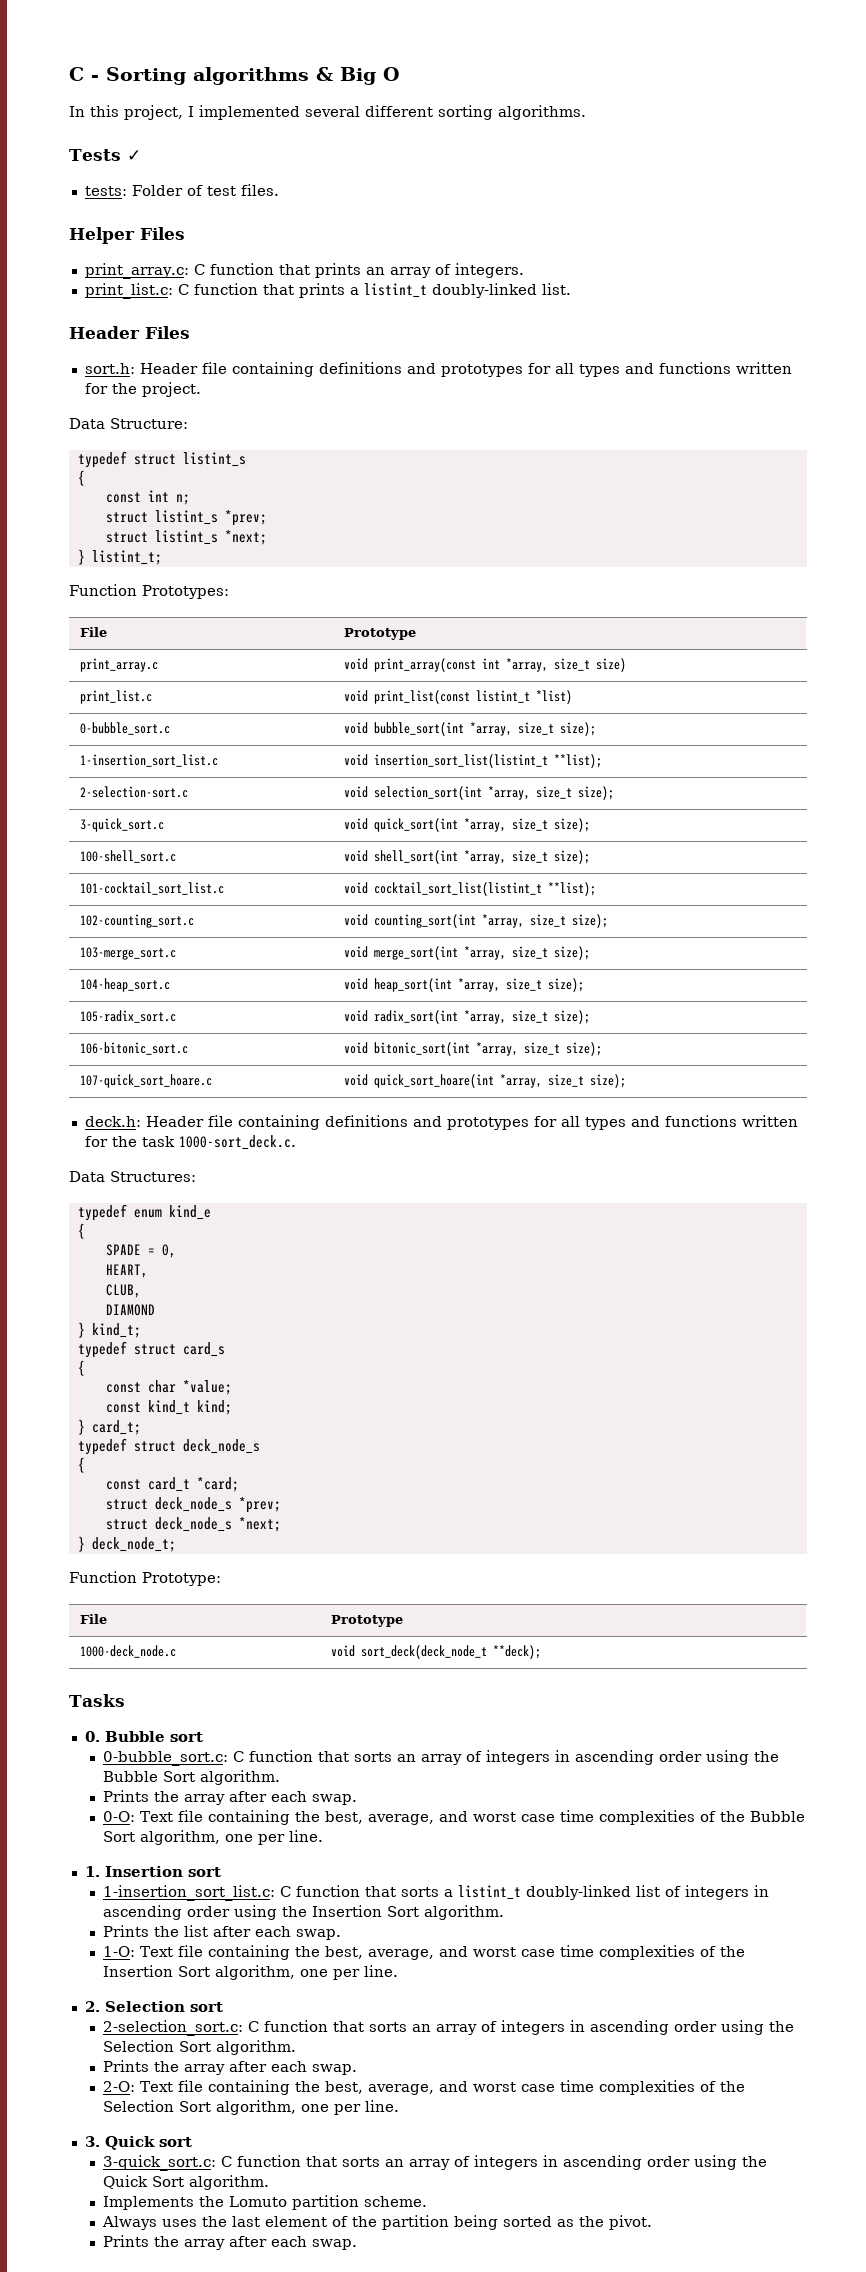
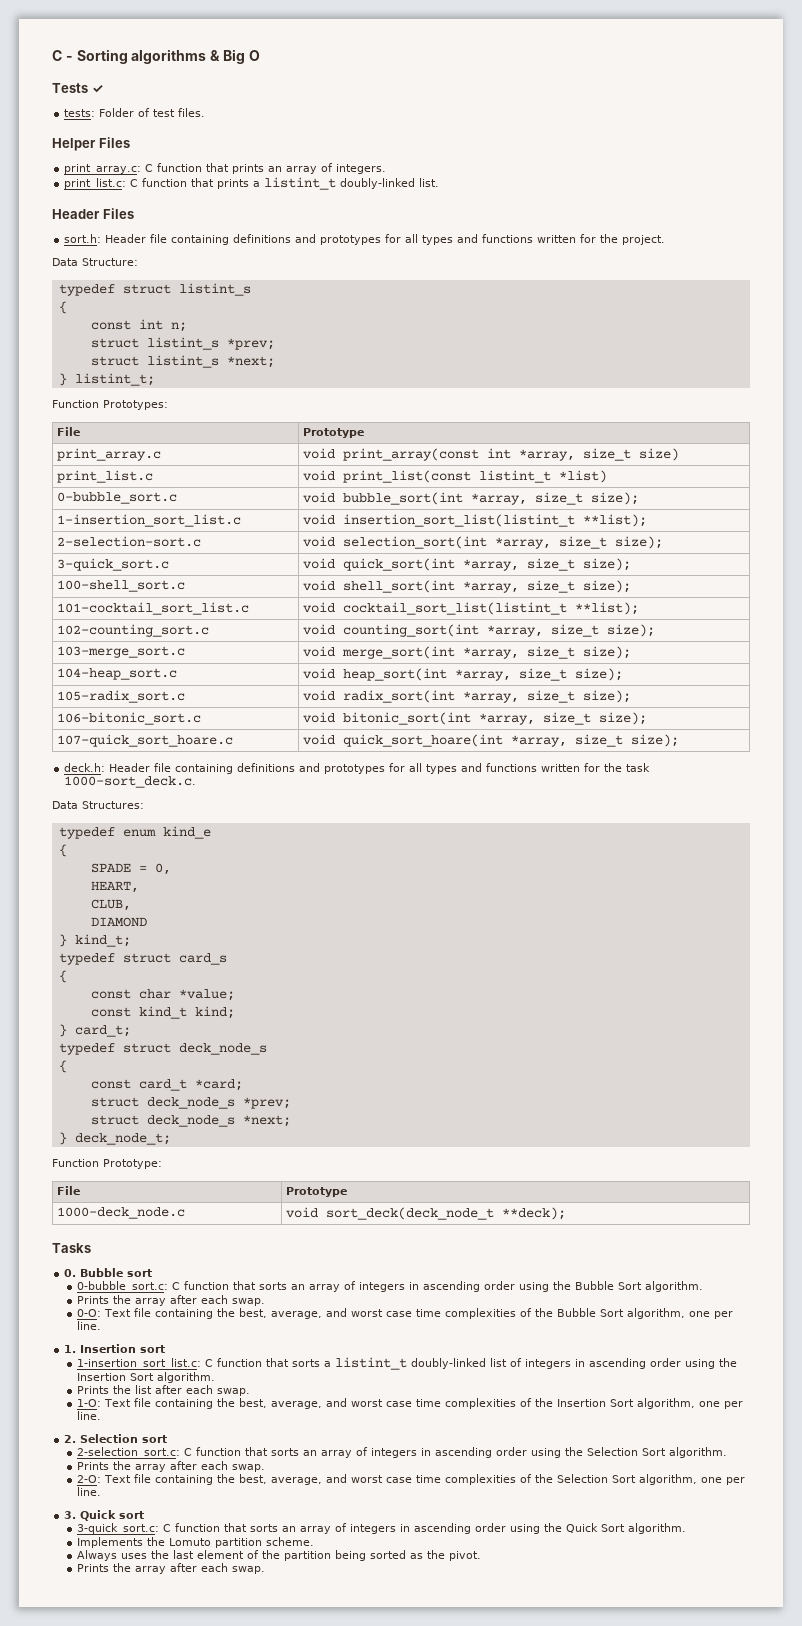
[69,105,586,120] // In this project, I implemented several different sorting algorithms. -> (260, 55) none

